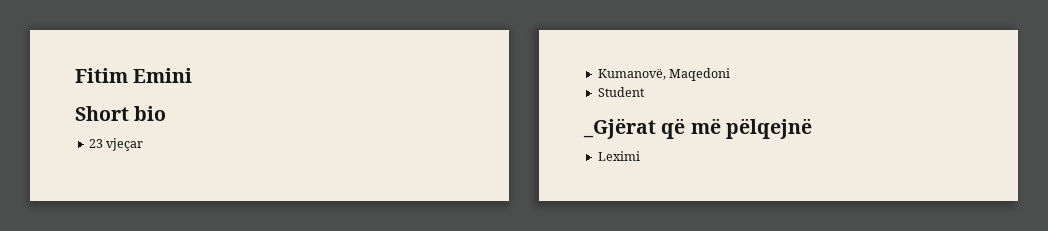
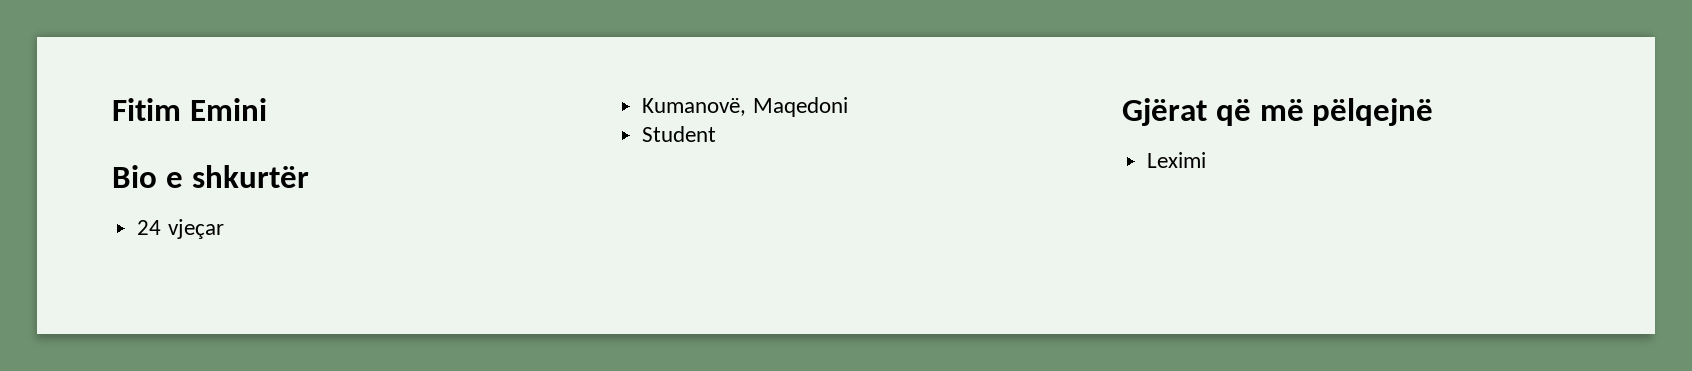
[75,106,167,121] [88,139,103,148] Short bio // 23 -> [112,165,309,188] [137,220,162,235] Bio e shkurtër // 24
[583,118,656,139] _Gjërat -> [1122,98,1207,126] Gjërat

